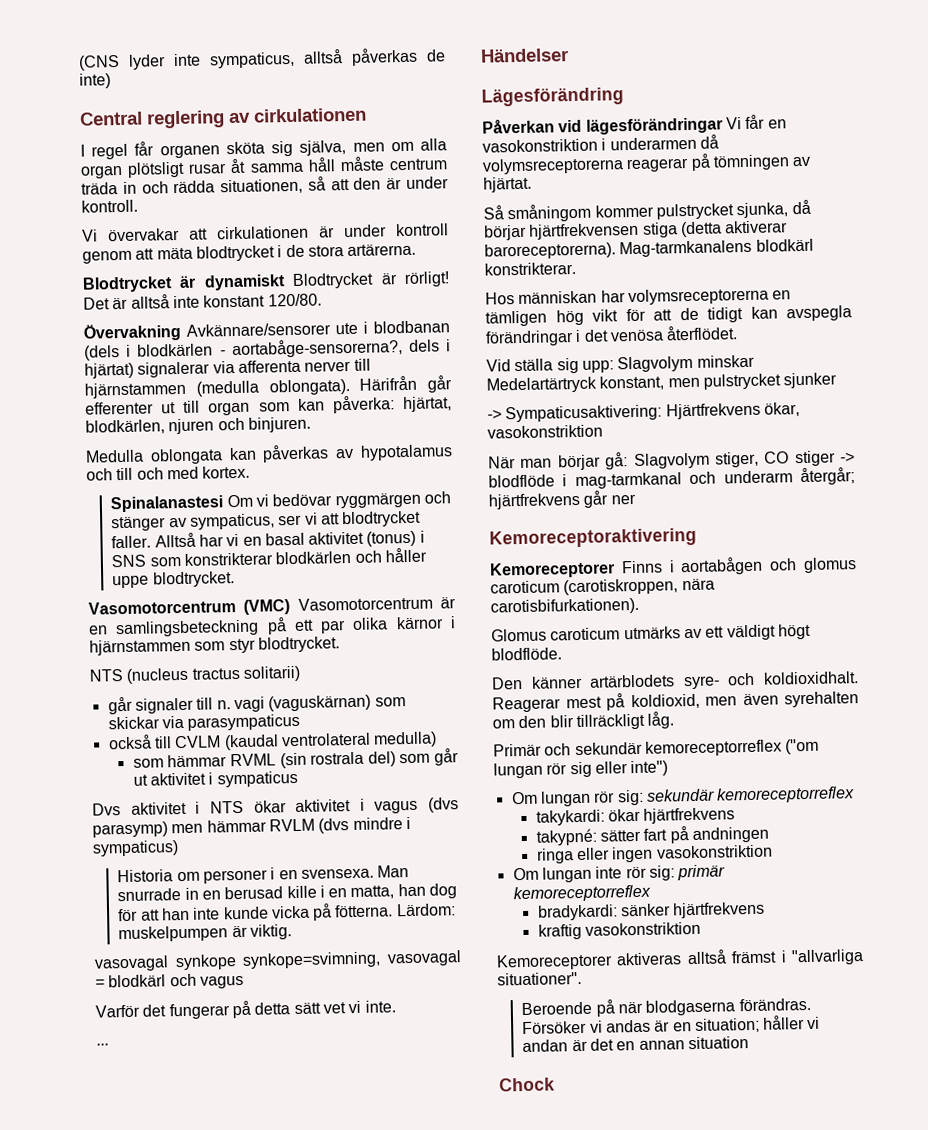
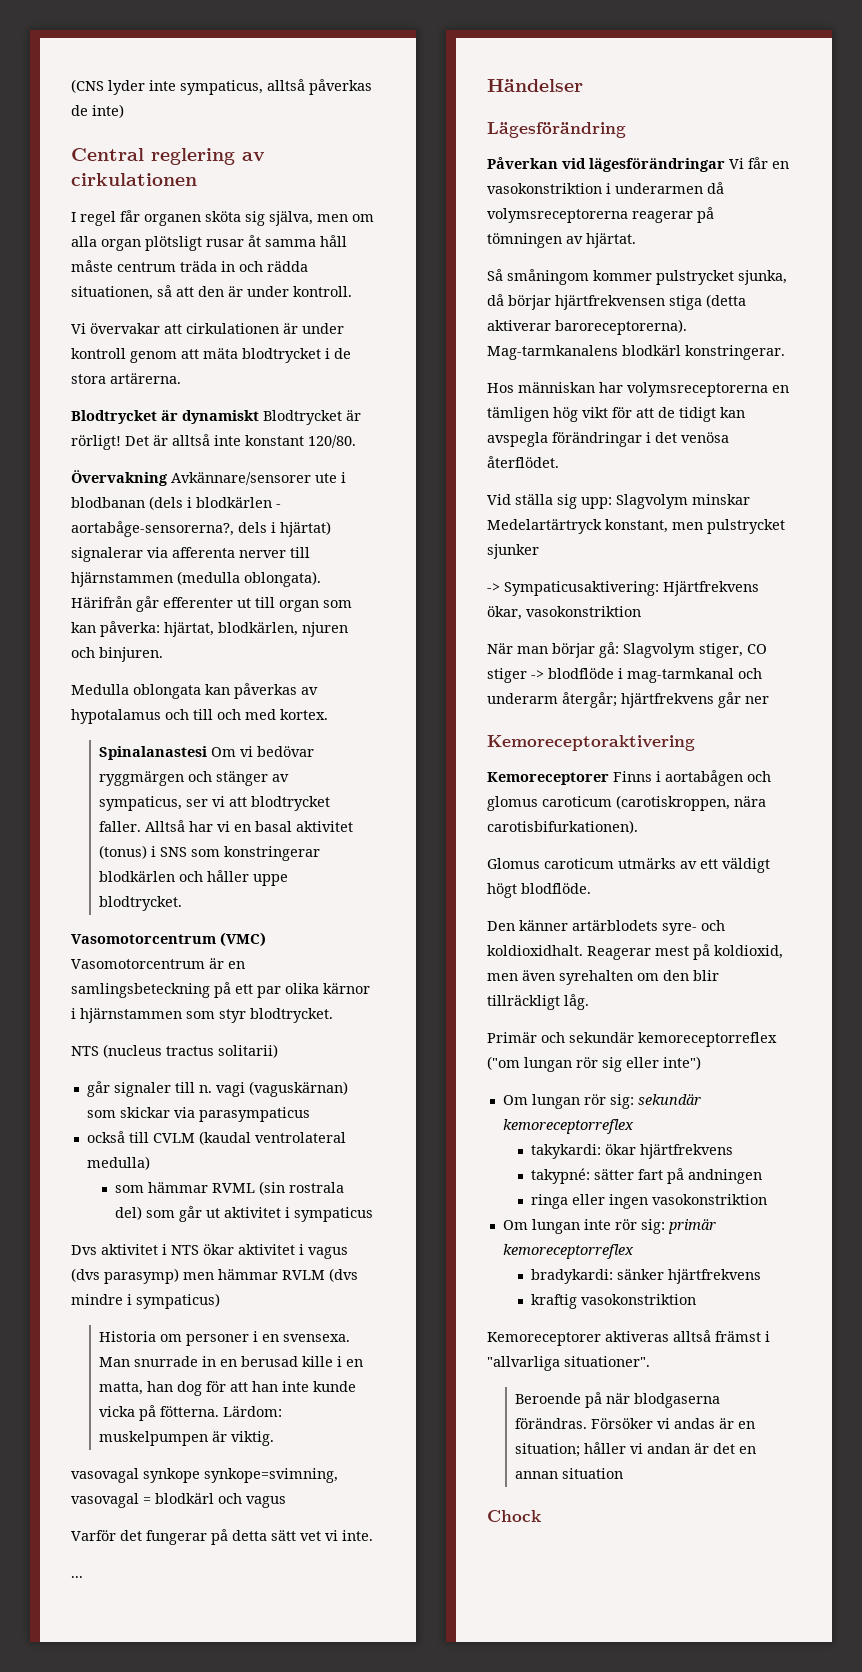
[183,552,273,566] konstrikterar -> [224,846,321,861] konstringerar
[484,261,576,276] konstrikterar. -> [685,345,785,360] konstringerar.

